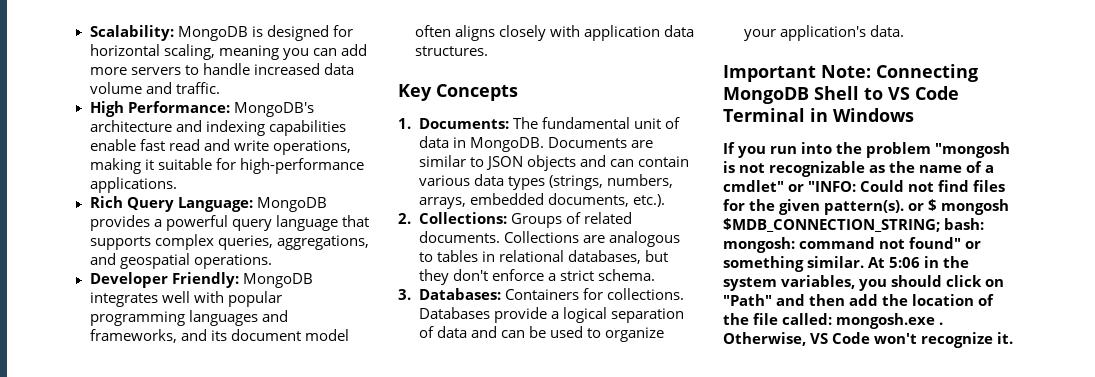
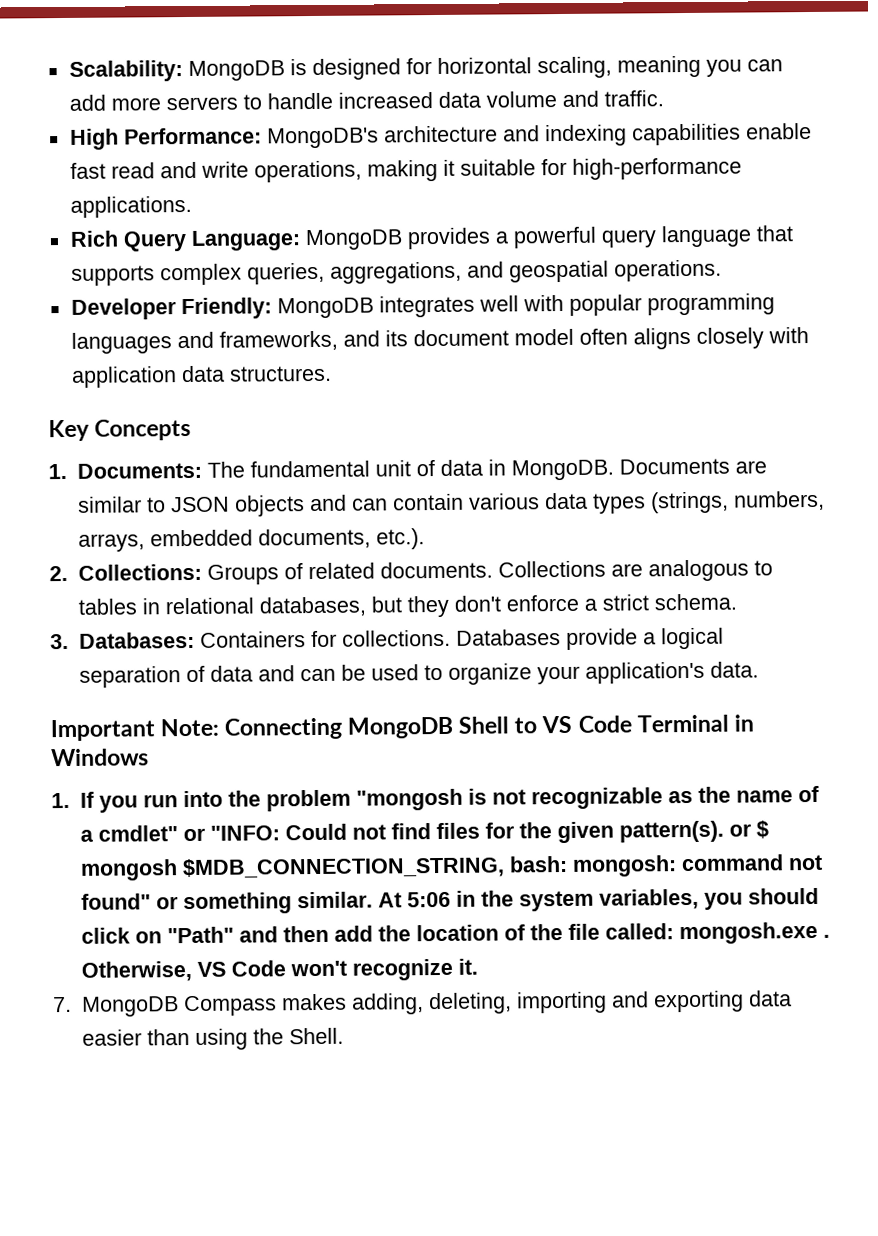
(914, 115) none -> [51,792,70,809] 1.
[723,218,940,232] $MDB_CONNECTION_STRING; -> [181,856,505,880] $MDB_CONNECTION_STRING,
(1014, 338) none -> [53,990,792,1017] [81,1027,344,1050] // 7. MongoDB Compass makes adding, deleting, importing and exporting data easier than using the Shell.

